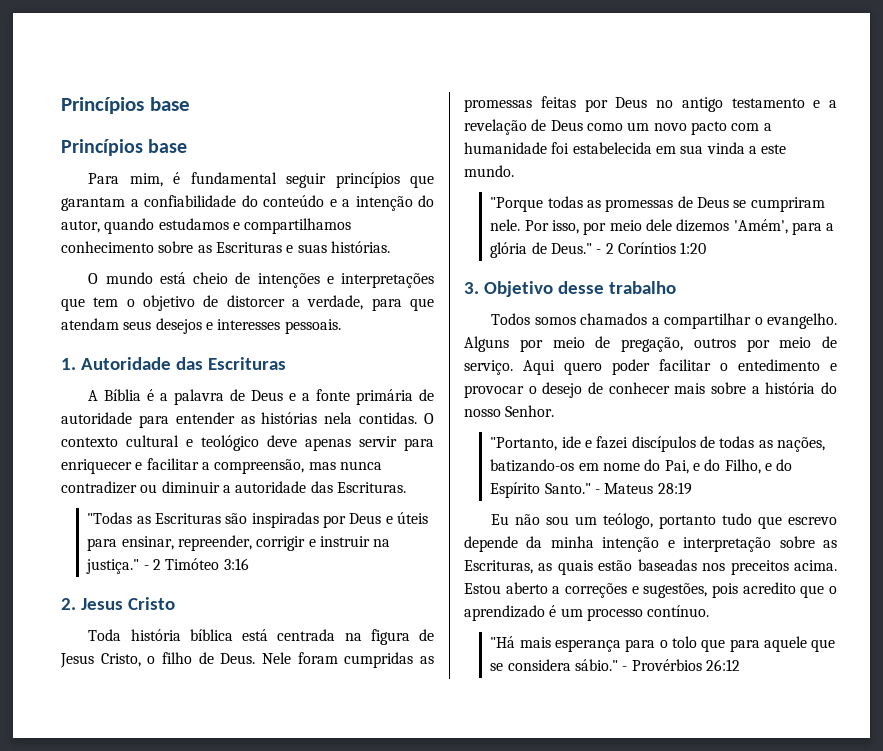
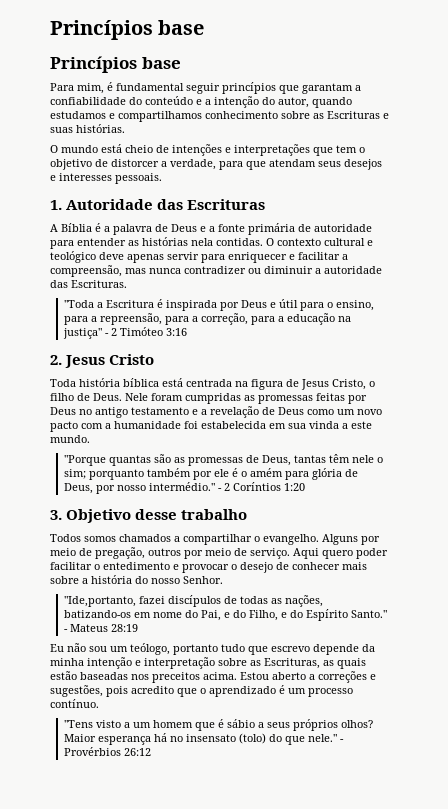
[87,512,428,528] [87,535,391,551] [86,559,140,574] "Todas as Escrituras são inspiradas por Deus e úteis para ensinar, repreender, corrigir e instruir na justiça." -> [63,299,374,311] [63,313,351,325] [62,328,102,339] "Toda a Escritura é inspirada por Deus e útil para o ensino, para a repreensão, para a correção, para a educação na justiça"
[547,196,583,208] todas -> [108,454,171,466] quantas são
[697,197,825,212] [490,219,835,235] [490,242,593,258] Deus se cumpriram nele. Por isso, por meio dele dizemos 'Amém', para a glória de Deus." -> [261,454,383,466] [63,468,358,480] [63,482,215,494] Deus, tantas têm nele o sim; porquanto também por ele é o amém para glória de Deus, por nosso intermédio."
[490,436,593,451] "Portanto, ide e -> [63,596,136,607] "Ide,portanto,
[490,636,836,652] [490,659,619,671] "Há mais esperança para o tolo que para aquele que se considera sábio." -> [63,719,373,731] [63,733,337,745] "Tens visto a um homem que é sábio a seus próprios olhos? Maior esperança há no insensato (tolo) do que nele."

